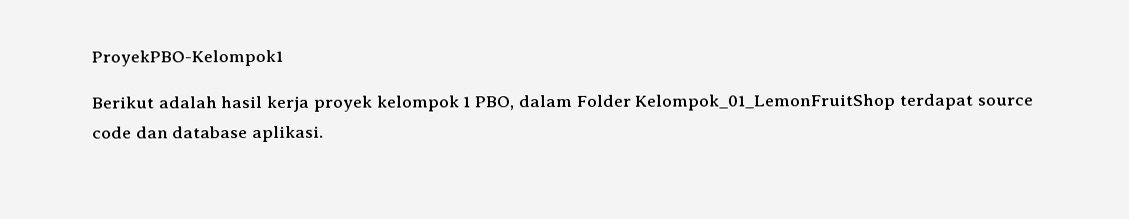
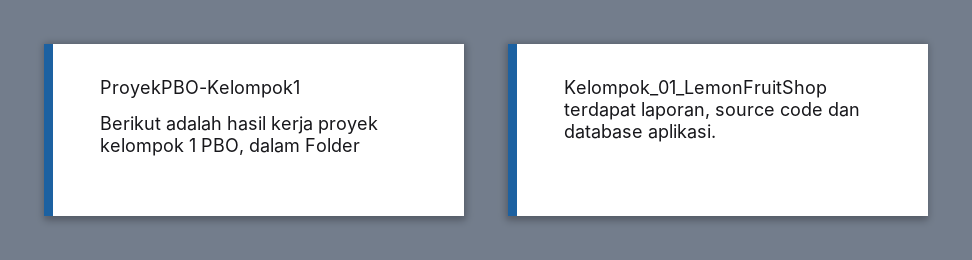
(974, 101) none -> [641,102,710,120] laporan,

